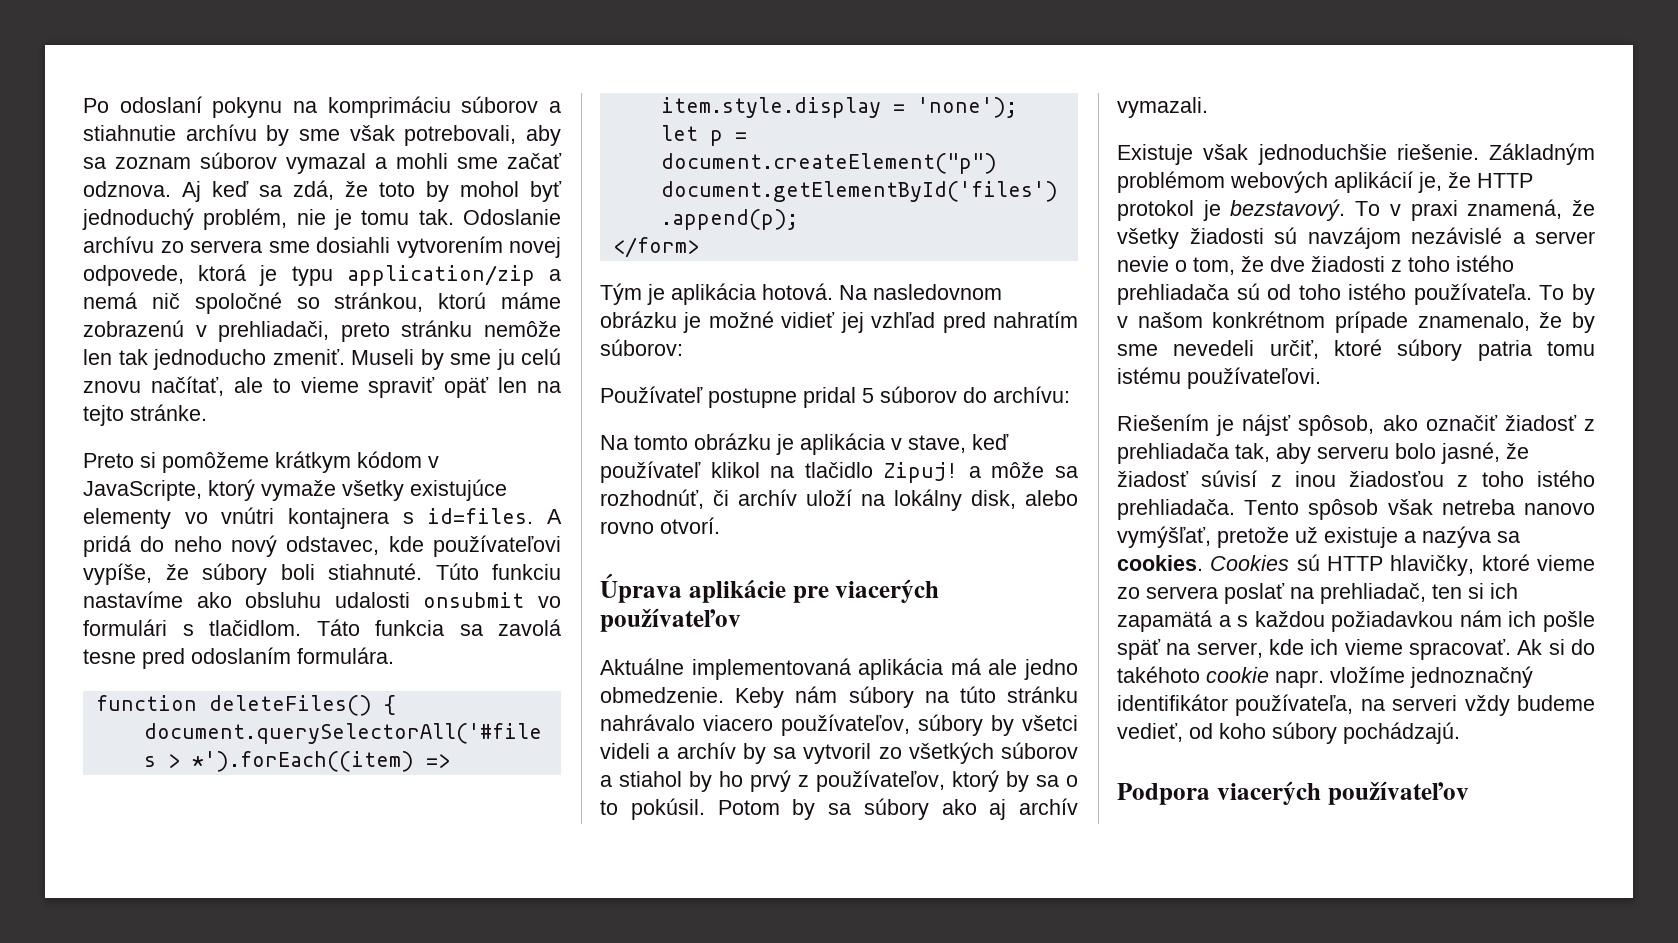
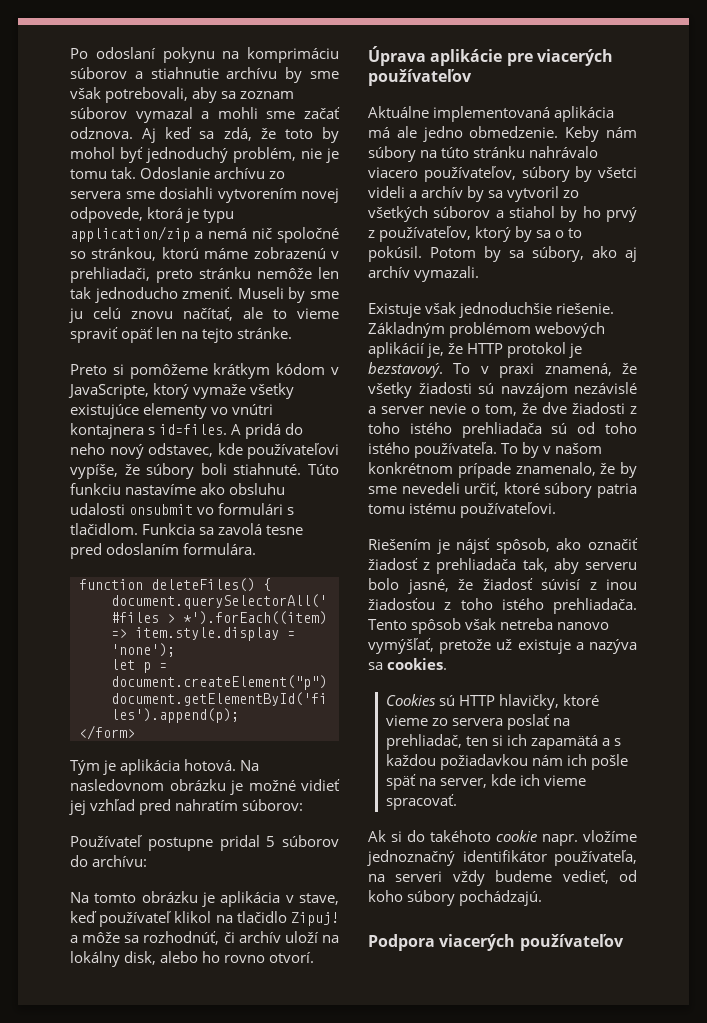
[316,619,444,636] Táto funkcia -> [142,523,196,535] Funkcia
(1078, 498) none -> [202,951,221,963] ho
[863,798,929,820] súbory -> [532,246,584,262] súbory,
(1203, 563) none -> (448, 664) //
(1511, 649) none -> (457, 802) //

